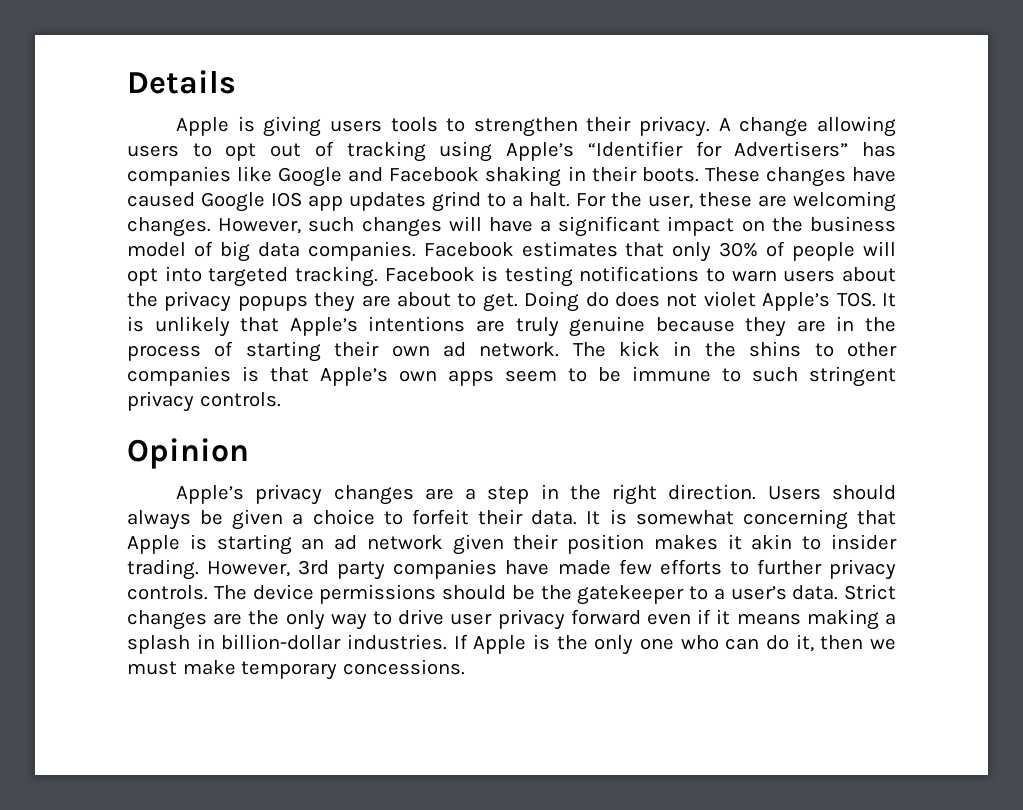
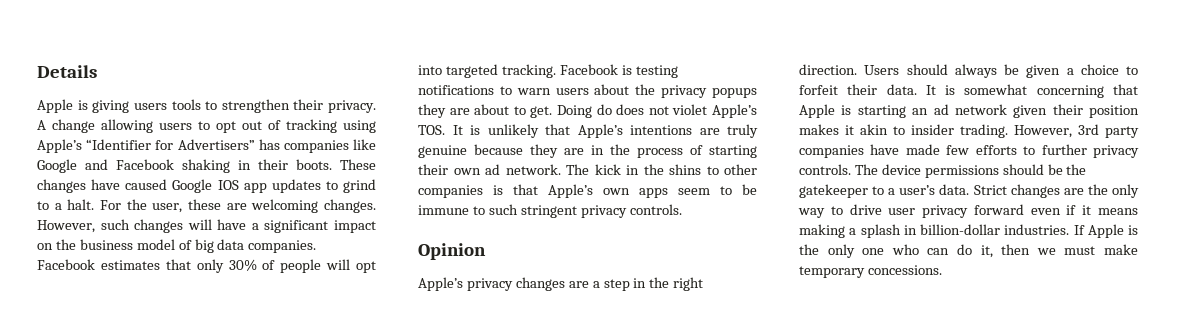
(426, 201) none -> [325,181,338,190] to

